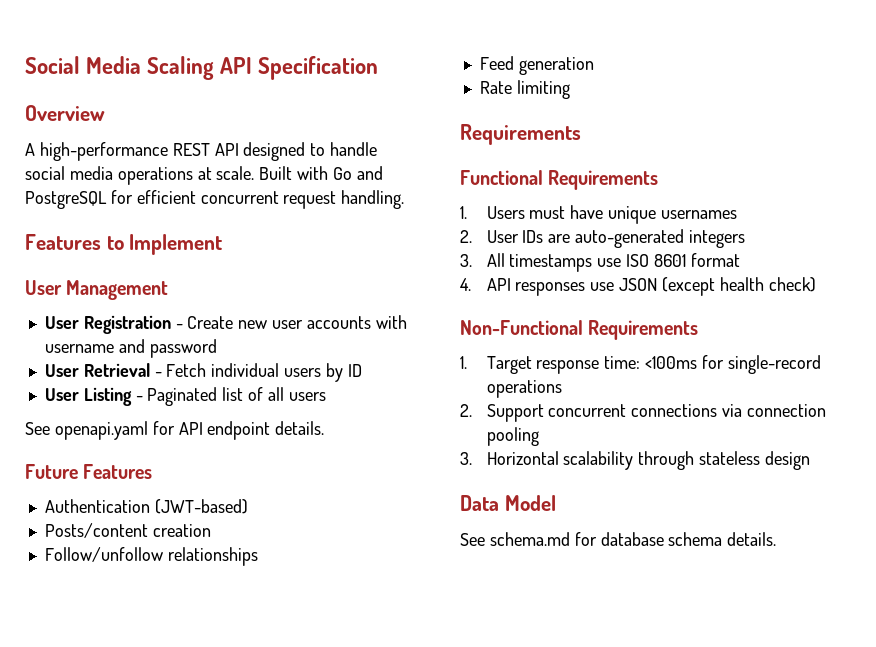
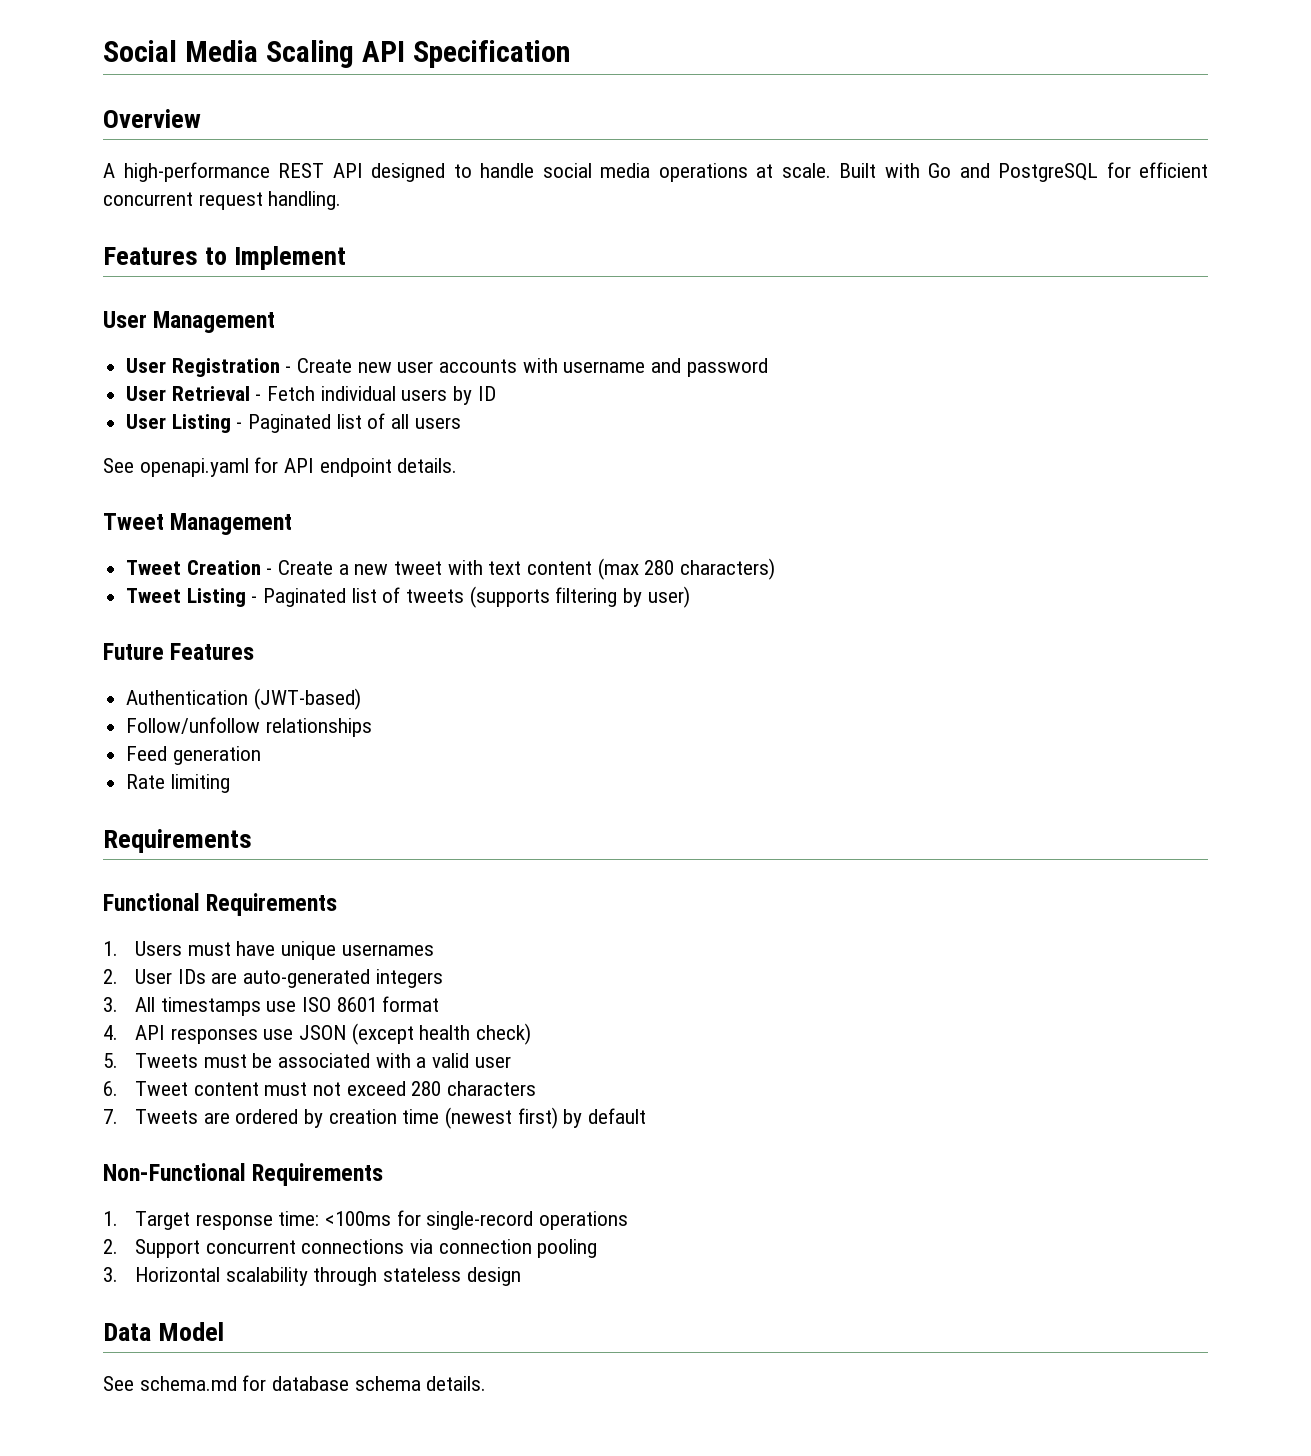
(325, 428) none -> [103,513,293,535] [126,558,776,580] [126,586,690,608] // Tweet Management // Tweet Creation - Create a new tweet with text content (max 280 characters) // Tweet Listing - Paginated list of tweets (supports filtering by user)
[44,523,211,538] // Posts/content creation -> (361, 699) none
(816, 284) none -> [103,1053,511,1068] [103,1081,536,1096] [103,1107,646,1129] // 5. Tweets must be associated with a valid user // 6. Tweet content must not exceed 280 characters // 7. Tweets are ordered by creation time (newest first) by default

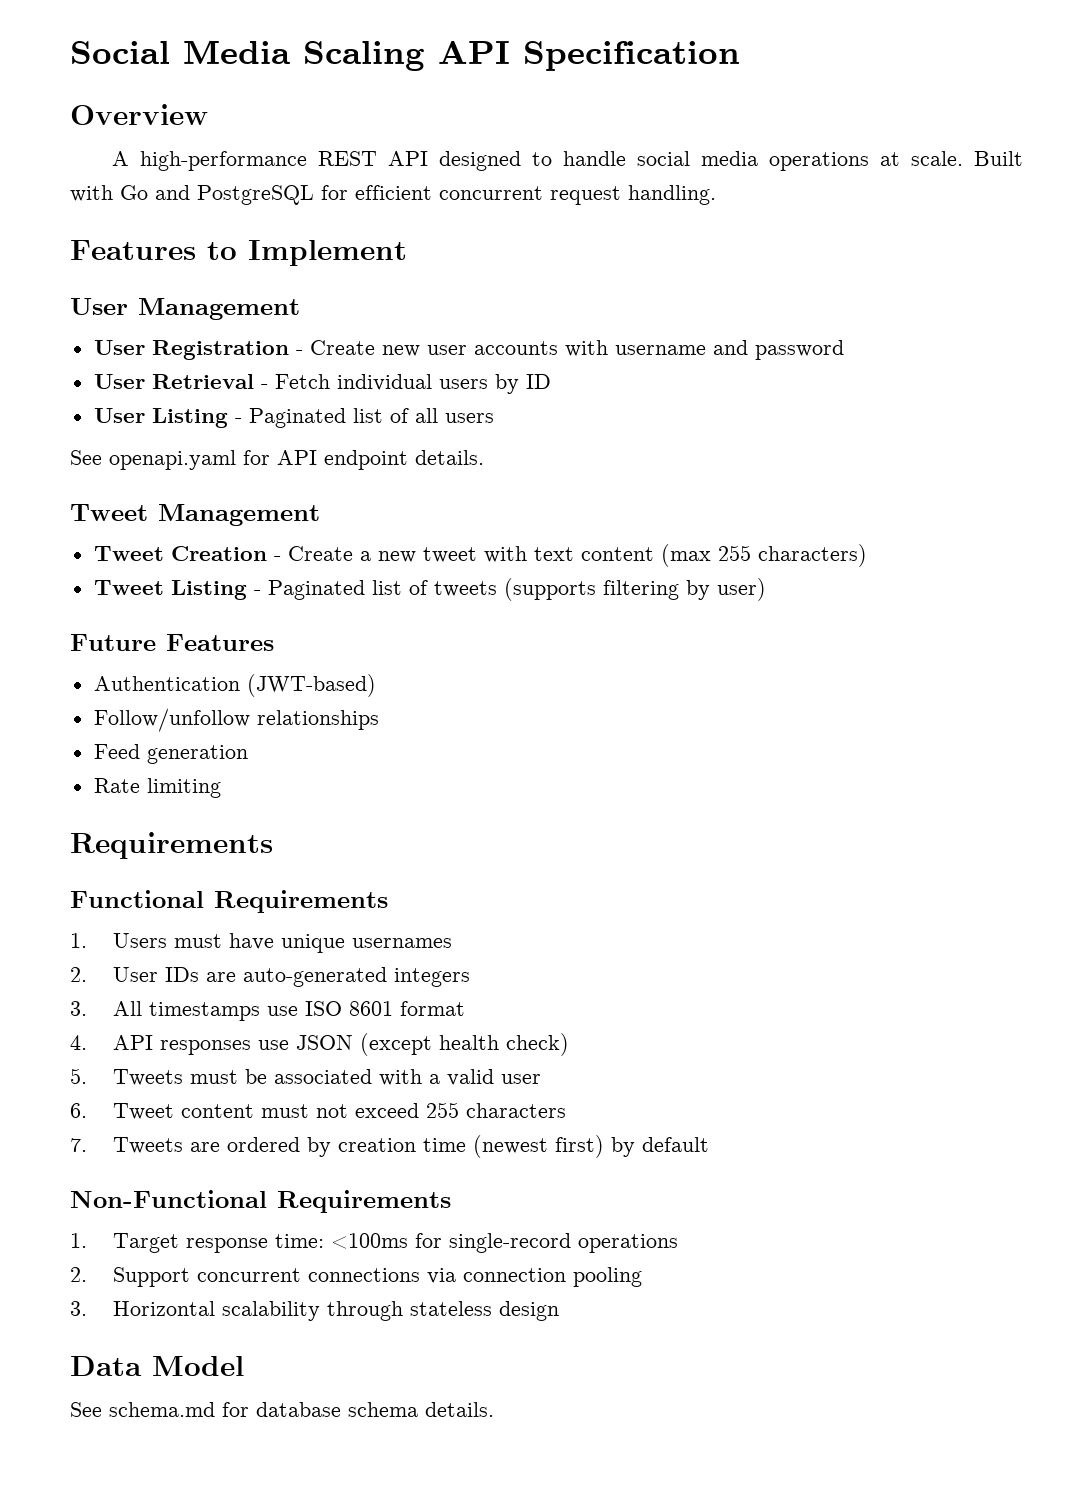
[644,560,675,575] 280 -> [717,545,751,561] 255
[411,1081,442,1096] 280 -> [425,1102,459,1118] 255

